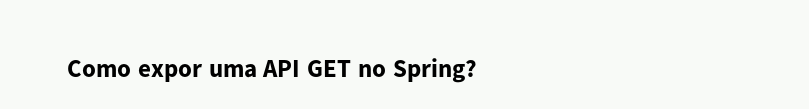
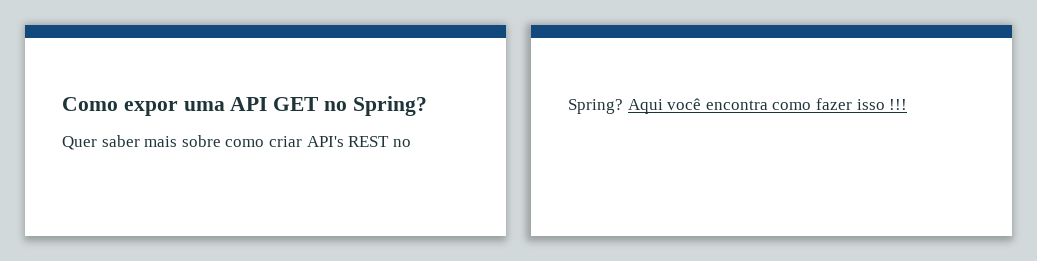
(477, 70) none -> [62,135,411,150] [568,98,908,114] // Quer saber mais sobre como criar API's REST no Spring? Aqui você encontra como fazer isso !!!

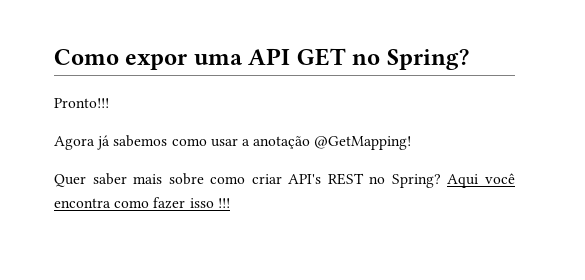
(427, 106) none -> [54,98,109,108] [54,135,412,150] // Pronto!!! // Agora já sabemos como usar a anotação @GetMapping!

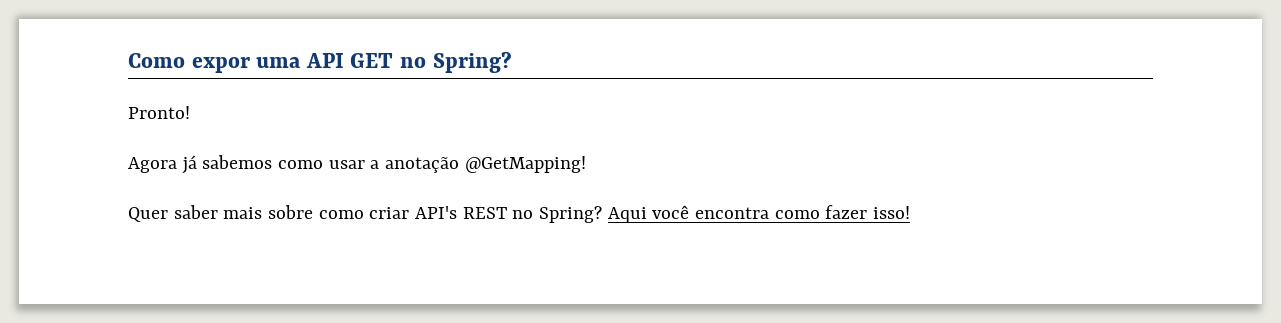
[54,98,109,108] Pronto!!! -> [128,106,190,119] Pronto!
[189,198,230,208] isso !!! -> [873,206,911,219] isso!

